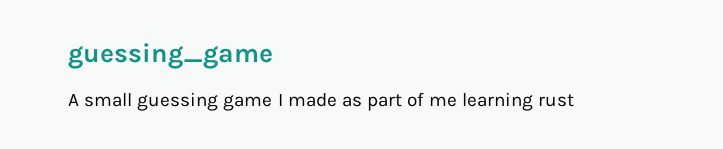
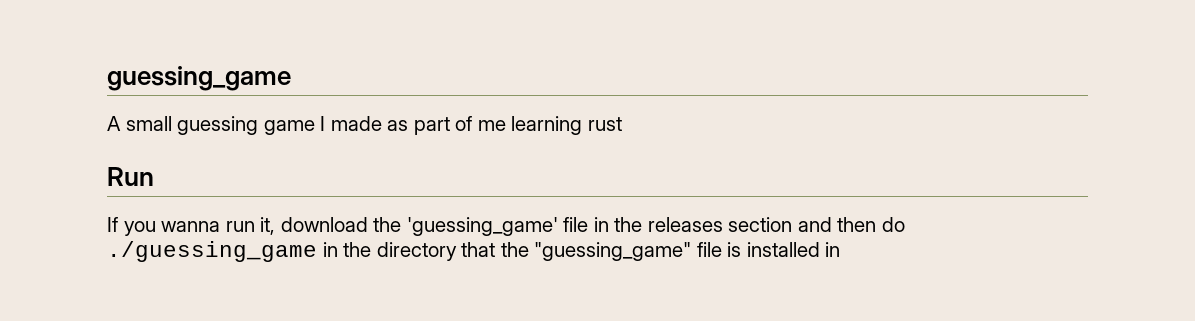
(575, 100) none -> [107,167,154,186] [107,217,906,236] [107,241,841,262] // Run // If you wanna run it, download the 'guessing_game' file in the releases section and then do ./guessing_game in the directory that the "guessing_game" file is installed in

